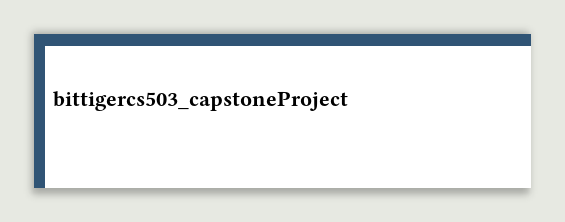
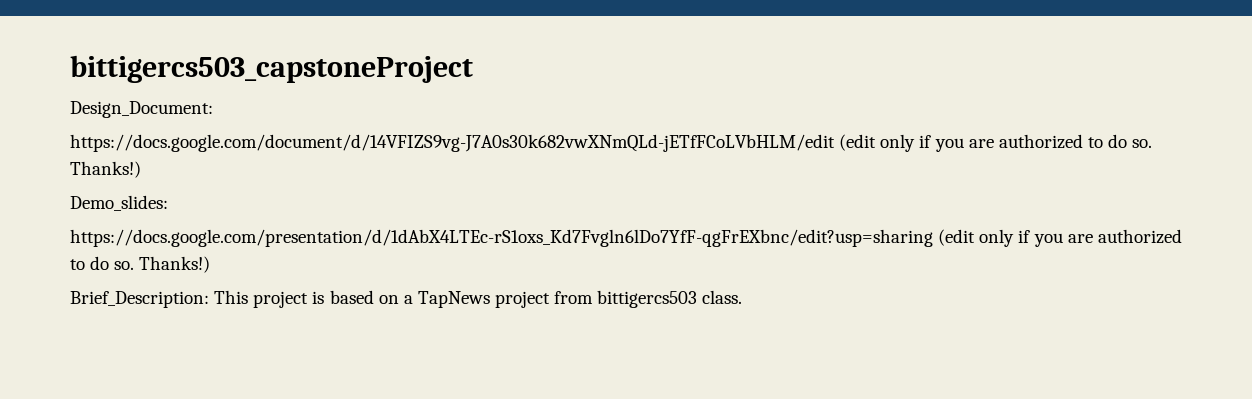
(348, 101) none -> [70,101,213,118] [70,134,1153,152] [70,161,141,178] [70,195,168,211] [70,229,1182,247] [70,256,211,273] [70,290,743,308] // Design_Document: // https://docs.google.com/document/d/14VFIZS9vg-J7A0s30k682vwXNmQLd-jETfFCoLVbHLM/edit (edit only if you are authorized to do so. Thanks!) // Demo_slides: // https://docs.google.com/presentation/d/1dAbX4LTEc-rS1oxs_Kd7Fvgln6lDo7YfF-qgFrEXbnc/edit?usp=sharing (edit only if you are authorized to do so. Thanks!) // Brief_Description: This project is based on a TapNews project from bittigercs503 class.

